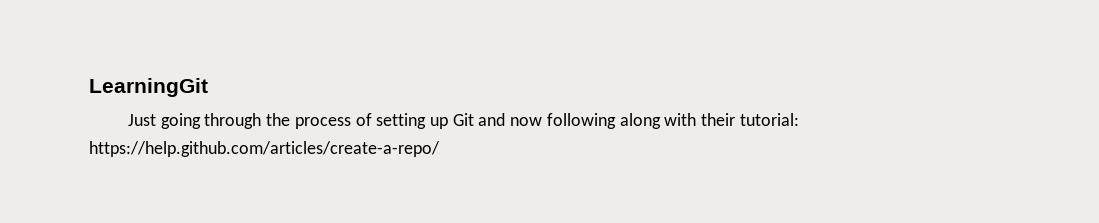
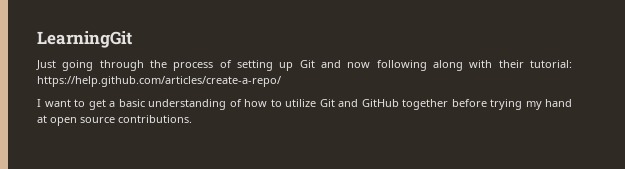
(440, 149) none -> [37,99,572,110] [37,115,192,126] // I want to get a basic understanding of how to utilize Git and GitHub together before trying my hand at open source contributions.

